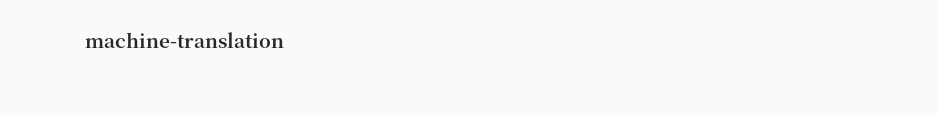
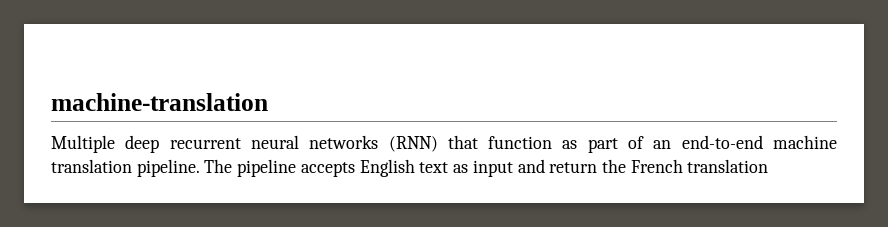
(284, 40) none -> [51,135,837,153] [51,159,769,177] // Multiple deep recurrent neural networks (RNN) that function as part of an end-to-end machine translation pipeline. The pipeline accepts English text as input and return the French translation

